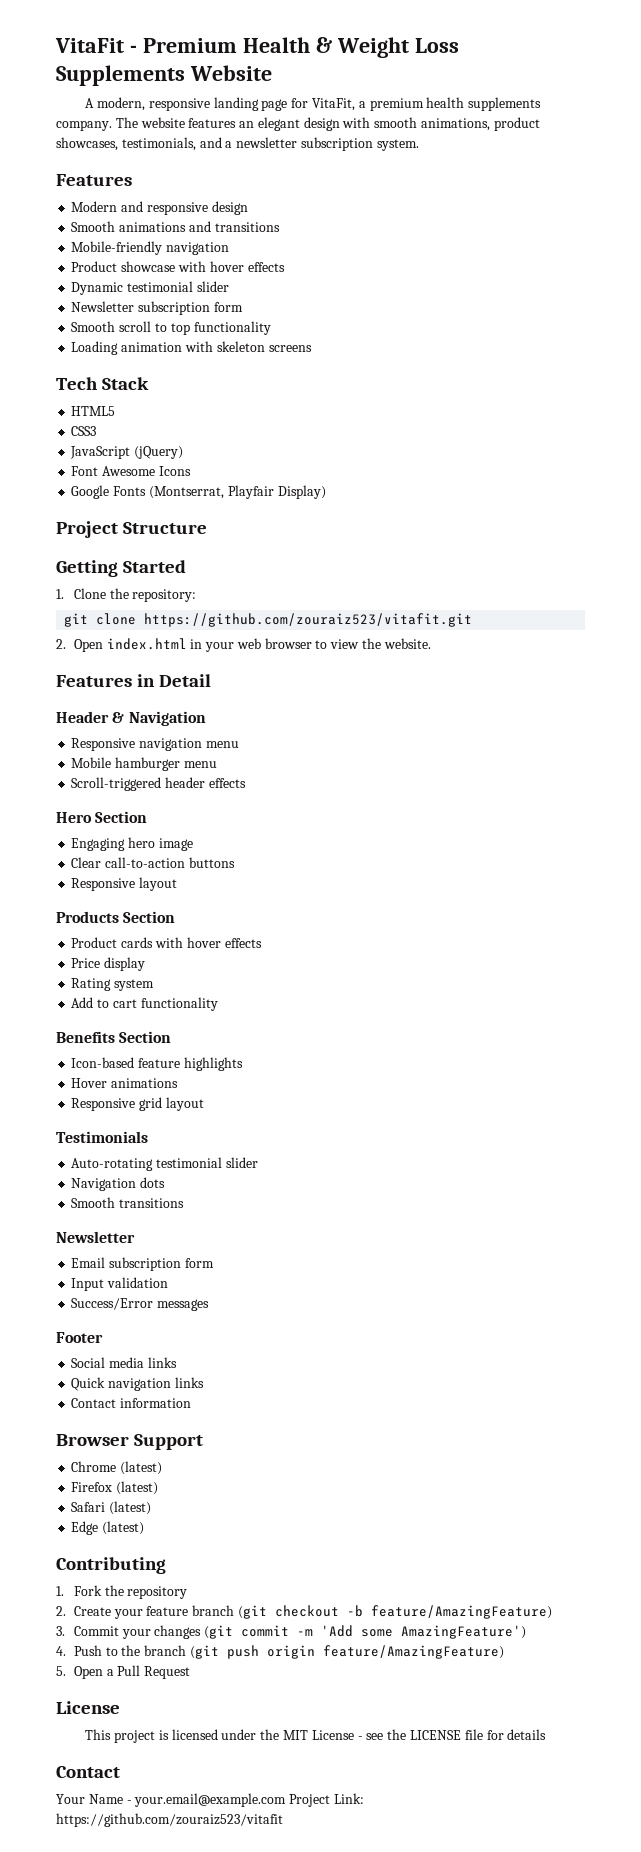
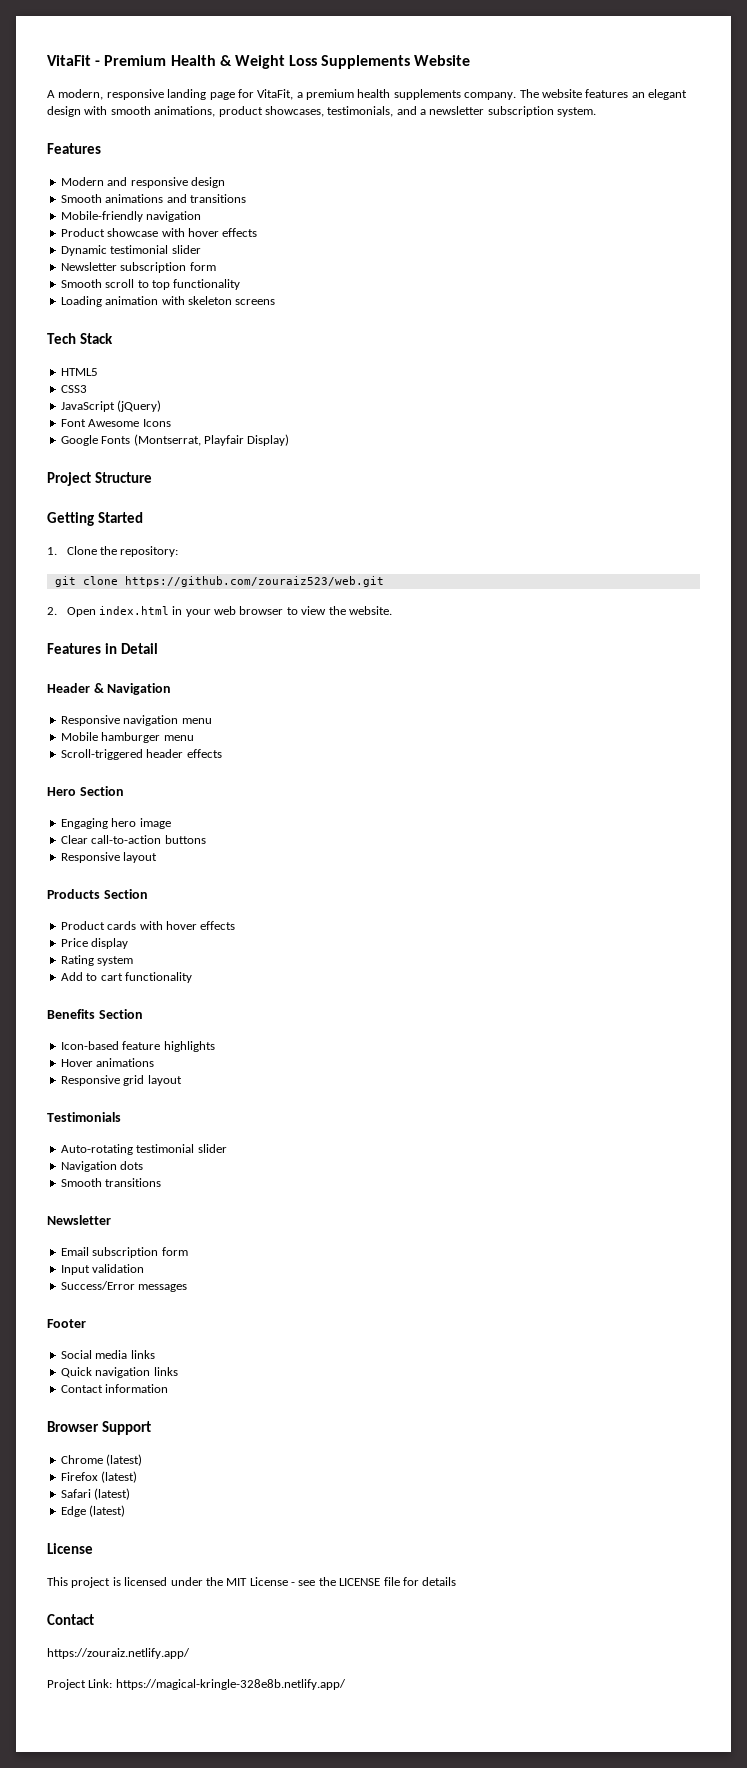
[144,613,473,627] https://github.com/zouraiz523/vitafit.git -> [124,576,384,587] https://github.com/zouraiz523/web.git
[56,1557,166,1574] [56,1585,188,1599] [56,1605,552,1619] [56,1625,527,1639] [56,1645,504,1659] [56,1665,191,1679] // Contributing // 1. Fork the repository // 2. Create your feature branch (git checkout -b feature/AmazingFeature) // 3. Commit your changes (git commit -m 'Add some AmazingFeature') // 4. Push to the branch (git push origin feature/AmazingFeature) // 5. Open a Pull Request -> (126, 1511) none
[56,1793,287,1807] Your Name - your.email@example.com -> [47,1648,190,1659] https://zouraiz.netlify.app/ //
[56,1813,283,1827] https://github.com/zouraiz523/vitafit -> [115,1679,346,1690] https://magical-kringle-328e8b.netlify.app/

